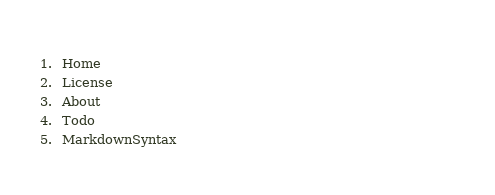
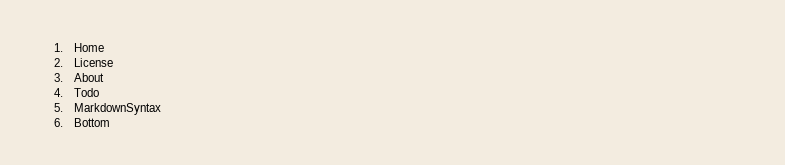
(178, 140) none -> [54,118,110,127] // 6. Bottom

